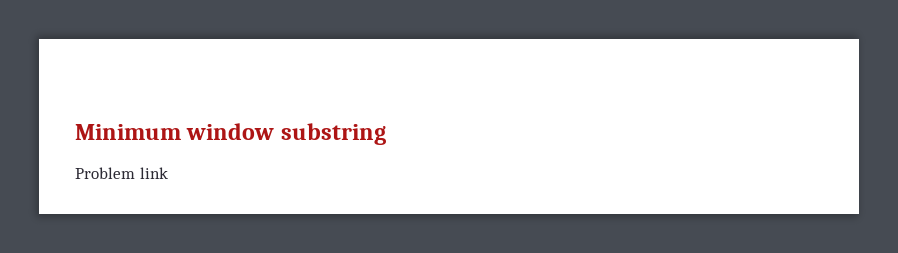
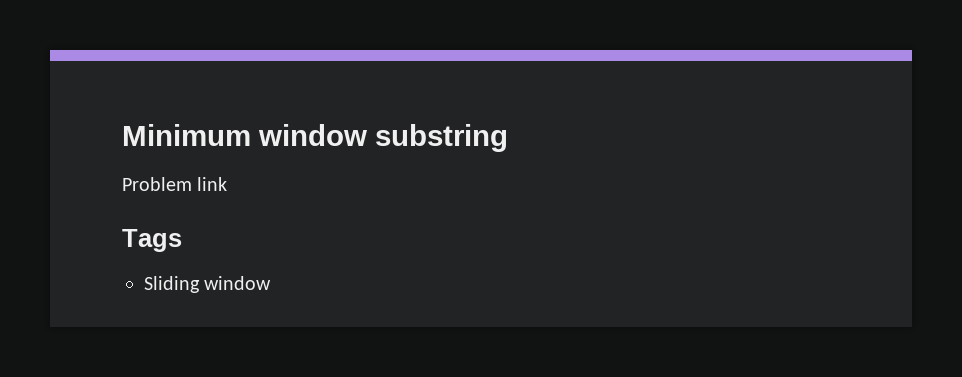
(168, 173) none -> [122,229,182,252] [144,276,272,293] // Tags // Sliding window

